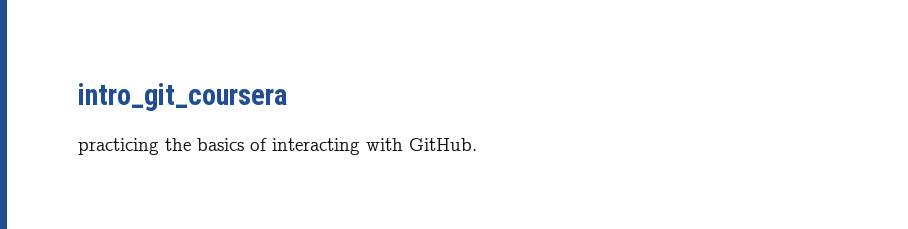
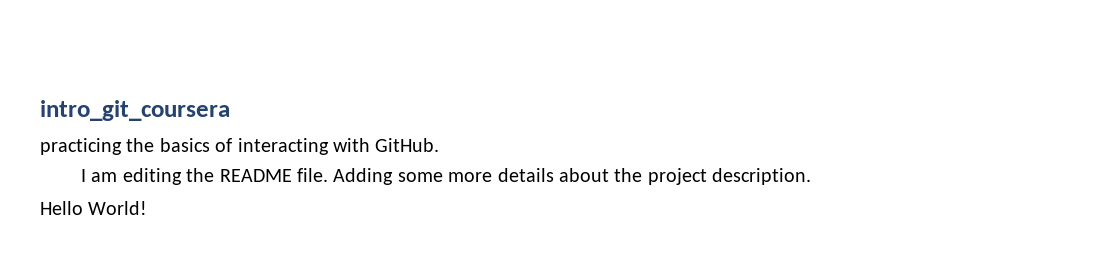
(477, 144) none -> [81,168,812,185] [40,201,148,215] // I am editing the README file. Adding some more details about the project description. // Hello World!

